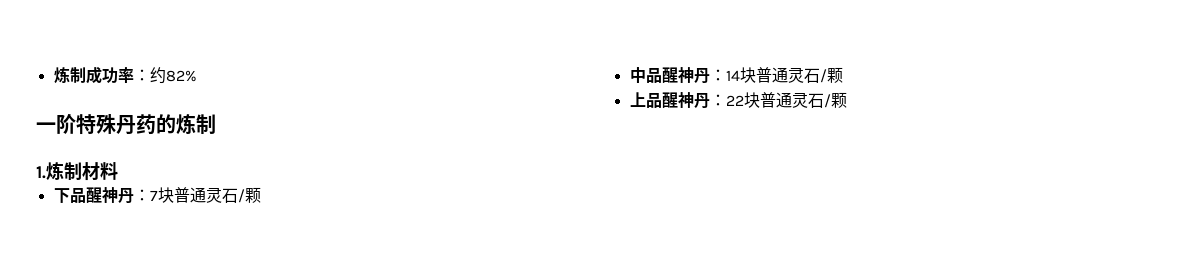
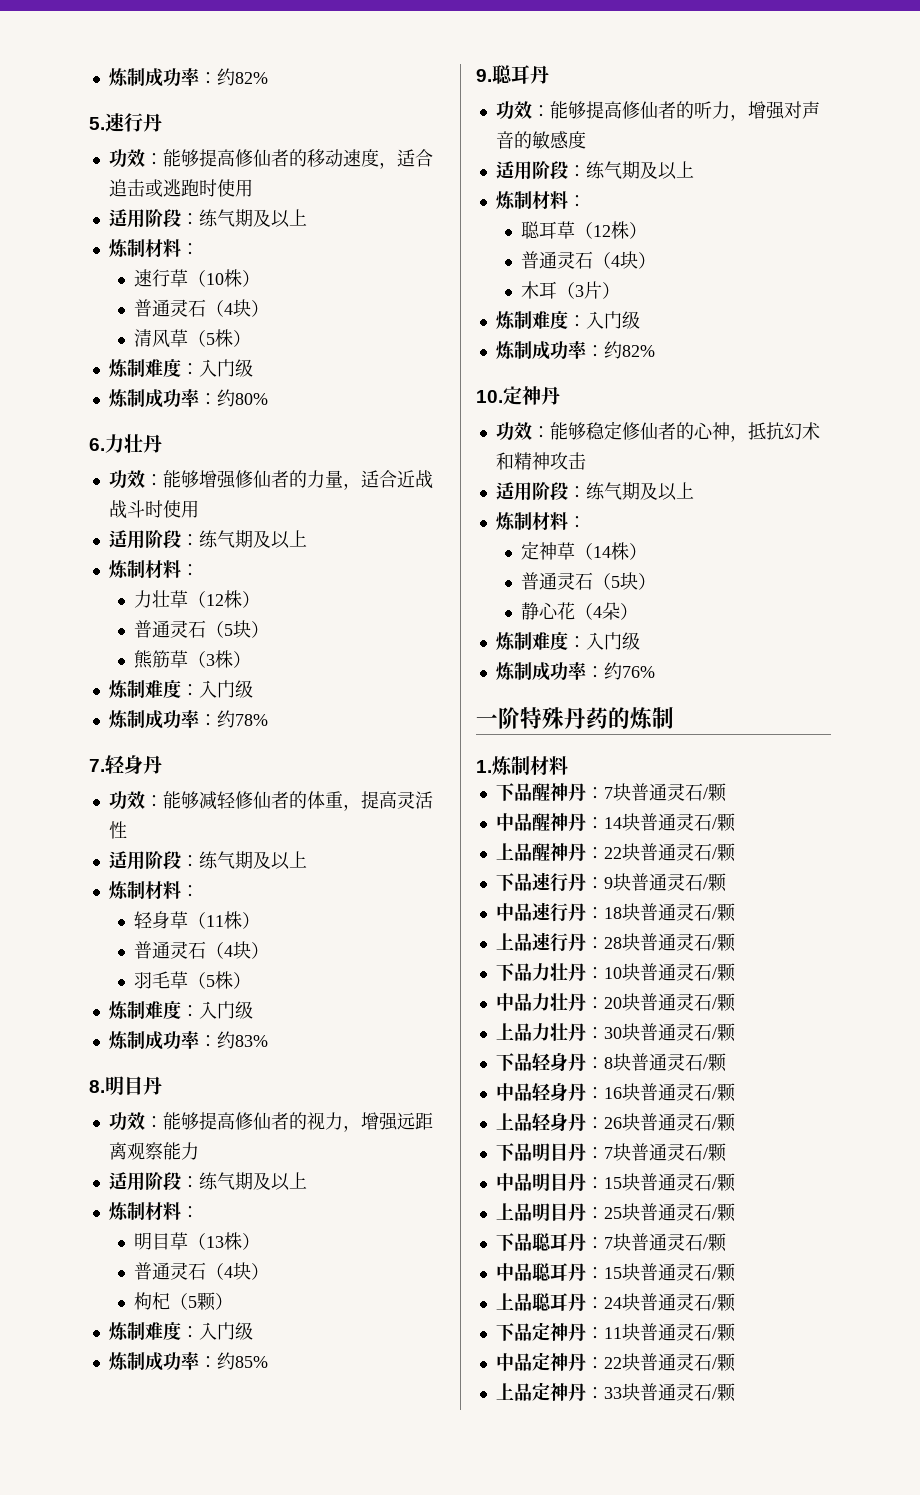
[53,66,197,84] 炼制成功率：约82% -> [107,68,268,87] [89,113,162,132] [108,149,433,169] [108,179,253,197] [108,209,307,228] [107,239,199,258] [134,269,261,287] [134,299,270,317] [134,329,252,348] [107,359,253,377] [107,389,268,408] [89,434,162,453] [108,470,433,490] [108,500,199,519] [108,530,307,549] [107,560,199,579] [134,590,261,608] [134,620,270,638] [134,650,252,669] [107,680,253,698] [107,710,268,729] [89,755,162,774] [108,791,433,811] [108,821,127,839] [108,851,307,870] [107,881,199,900] [134,911,261,929] [134,941,270,959] [134,971,252,989] [107,1001,253,1019] [107,1031,268,1050] [89,1076,162,1095] [108,1112,433,1132] [108,1142,199,1160] [108,1172,307,1191] [107,1202,199,1221] [134,1232,261,1250] [134,1262,270,1280] [134,1292,234,1311] [107,1322,253,1340] [107,1352,268,1371] [476,65,549,84] [495,101,820,121] [495,131,586,149] [495,161,694,180] [494,191,586,210] [521,221,648,239] [521,251,657,269] [521,281,621,299] [494,311,640,329] [494,341,655,360] [476,386,560,405] [495,421,820,442] [495,452,586,470] [495,482,694,501] [494,512,586,531] [521,541,648,560] [521,572,657,590] [521,602,639,620] [494,632,640,650] [494,662,655,681] 炼制成功率：约82% // 5.速行丹 // 功效：能够提高修仙者的移动速度，适合追击或逃跑时使用 // 适用阶段：练气期及以上 // 炼制材料： // 速行草（10株） // 普通灵石（4块） // 清风草（5株） // 炼制难度：入门级 // 炼制成功率：约80% // 6.力壮丹 // 功效：能够增强修仙者的力量，适合近战战斗时使用 // 适用阶段：练气期及以上 // 炼制材料： // 力壮草（12株） // 普通灵石（5块） // 熊筋草（3株） // 炼制难度：入门级 // 炼制成功率：约78% // 7.轻身丹 // 功效：能够减轻修仙者的体重，提高灵活性 // 适用阶段：练气期及以上 // 炼制材料： // 轻身草（11株） // 普通灵石（4块） // 羽毛草（5株） // 炼制难度：入门级 // 炼制成功率：约83% // 8.明目丹 // 功效：能够提高修仙者的视力，增强远距离观察能力 // 适用阶段：练气期及以上 // 炼制材料： // 明目草（13株） // 普通灵石（4块） // 枸杞（5颗） // 炼制难度：入门级 // 炼制成功率：约85% // 9.聪耳丹 // 功效：能够提高修仙者的听力，增强对声音的敏感度 // 适用阶段：练气期及以上 // 炼制材料： // 聪耳草（12株） // 普通灵石（4块） // 木耳（3片） // 炼制难度：入门级 // 炼制成功率：约82% // 10.定神丹 // 功效：能够稳定修仙者的心神，抵抗幻术和精神攻击 // 适用阶段：练气期及以上 // 炼制材料： // 定神草（14株） // 普通灵石（5块） // 静心花（4朵） // 炼制难度：入门级 // 炼制成功率：约76%
(847, 100) none -> [495,872,727,892] [495,902,736,922] [495,932,736,952] [495,963,736,982] [495,993,736,1012] [495,1023,736,1042] [495,1053,727,1072] [495,1083,736,1102] [495,1113,736,1132] [495,1143,727,1162] [495,1173,736,1192] [495,1203,736,1222] [495,1233,727,1252] [495,1263,736,1282] [495,1293,736,1312] [495,1322,736,1342] [495,1352,736,1372] [495,1382,736,1402] // 下品速行丹：9块普通灵石/颗 // 中品速行丹：18块普通灵石/颗 // 上品速行丹：28块普通灵石/颗 // 下品力壮丹：10块普通灵石/颗 // 中品力壮丹：20块普通灵石/颗 // 上品力壮丹：30块普通灵石/颗 // 下品轻身丹：8块普通灵石/颗 // 中品轻身丹：16块普通灵石/颗 // 上品轻身丹：26块普通灵石/颗 // 下品明目丹：7块普通灵石/颗 // 中品明目丹：15块普通灵石/颗 // 上品明目丹：25块普通灵石/颗 // 下品聪耳丹：7块普通灵石/颗 // 中品聪耳丹：15块普通灵石/颗 // 上品聪耳丹：24块普通灵石/颗 // 下品定神丹：11块普通灵石/颗 // 中品定神丹：22块普通灵石/颗 // 上品定神丹：33块普通灵石/颗

